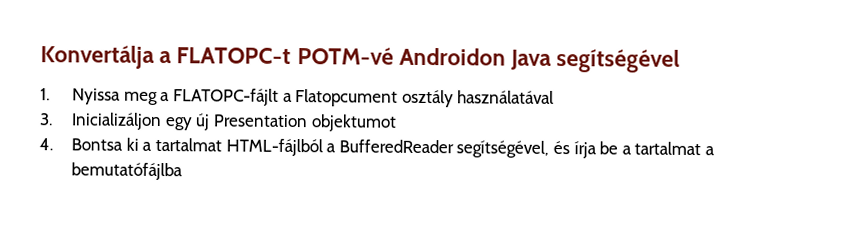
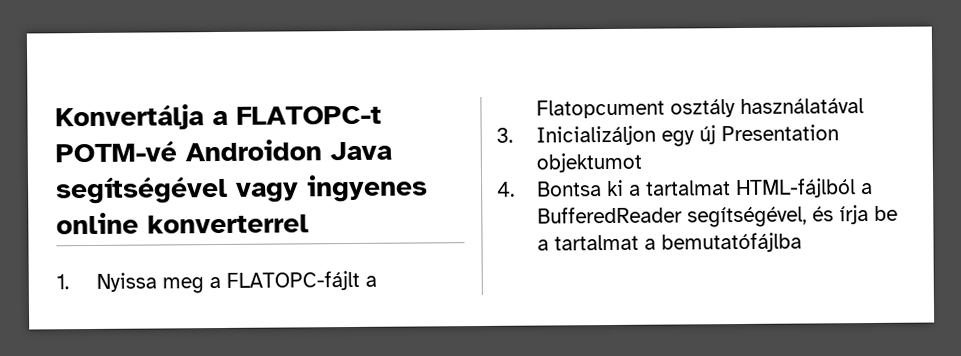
(681, 60) none -> [236,174,428,203] [56,212,309,235] vagy ingyenes online konverterrel

